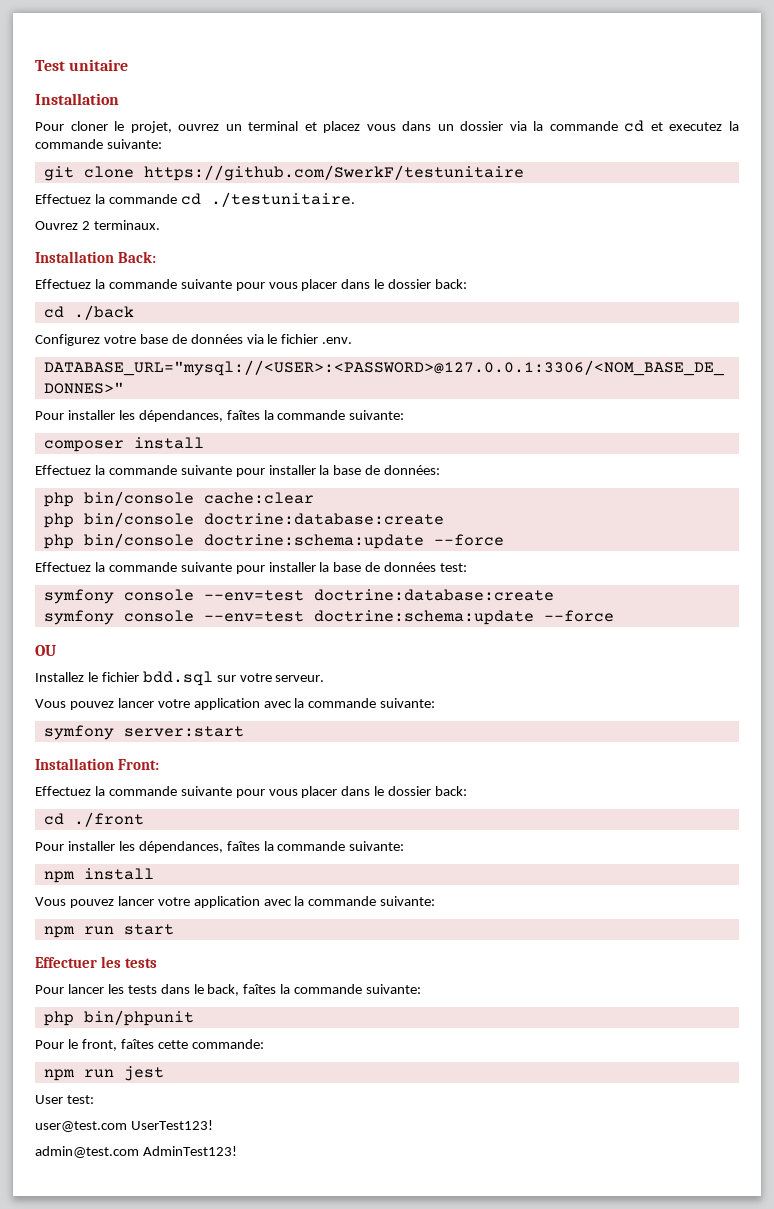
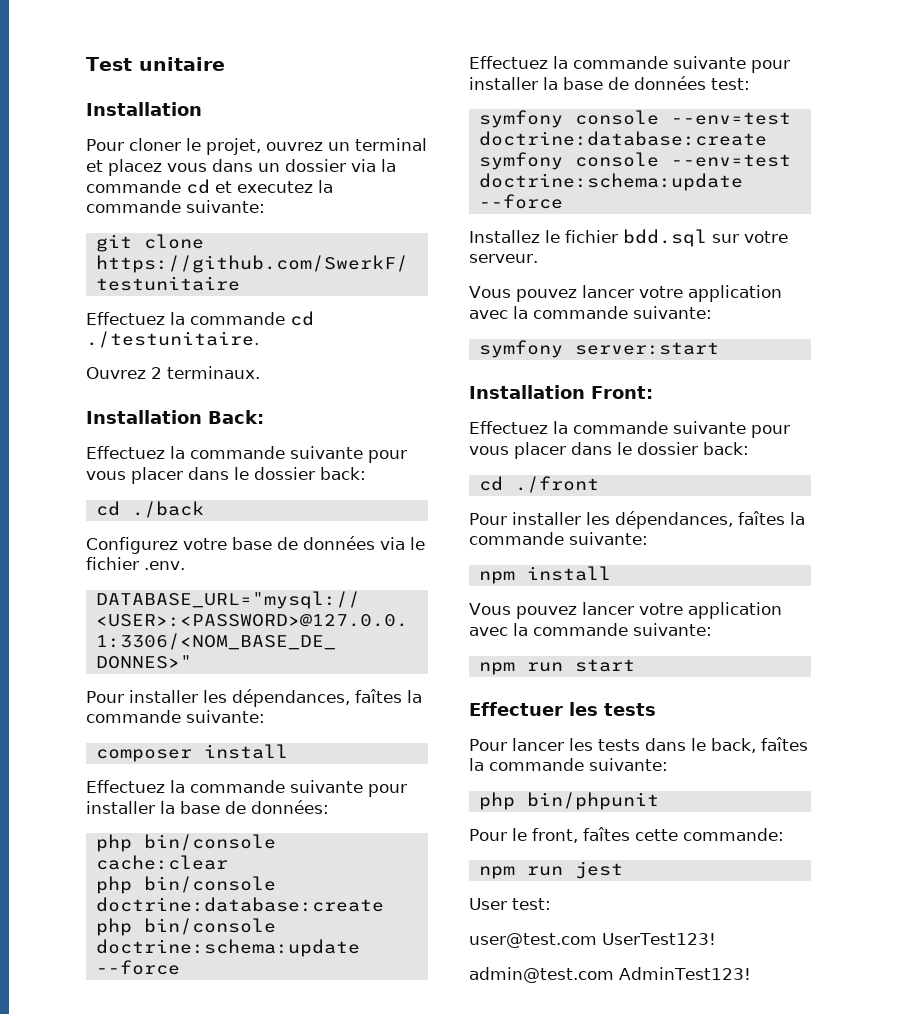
[35,645,56,656] // OU -> (563, 201) none

